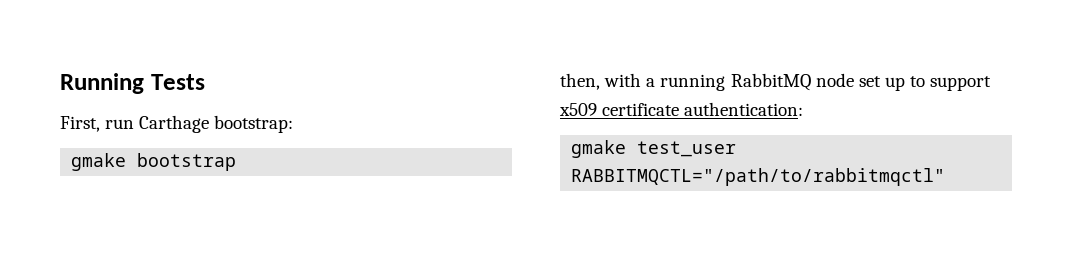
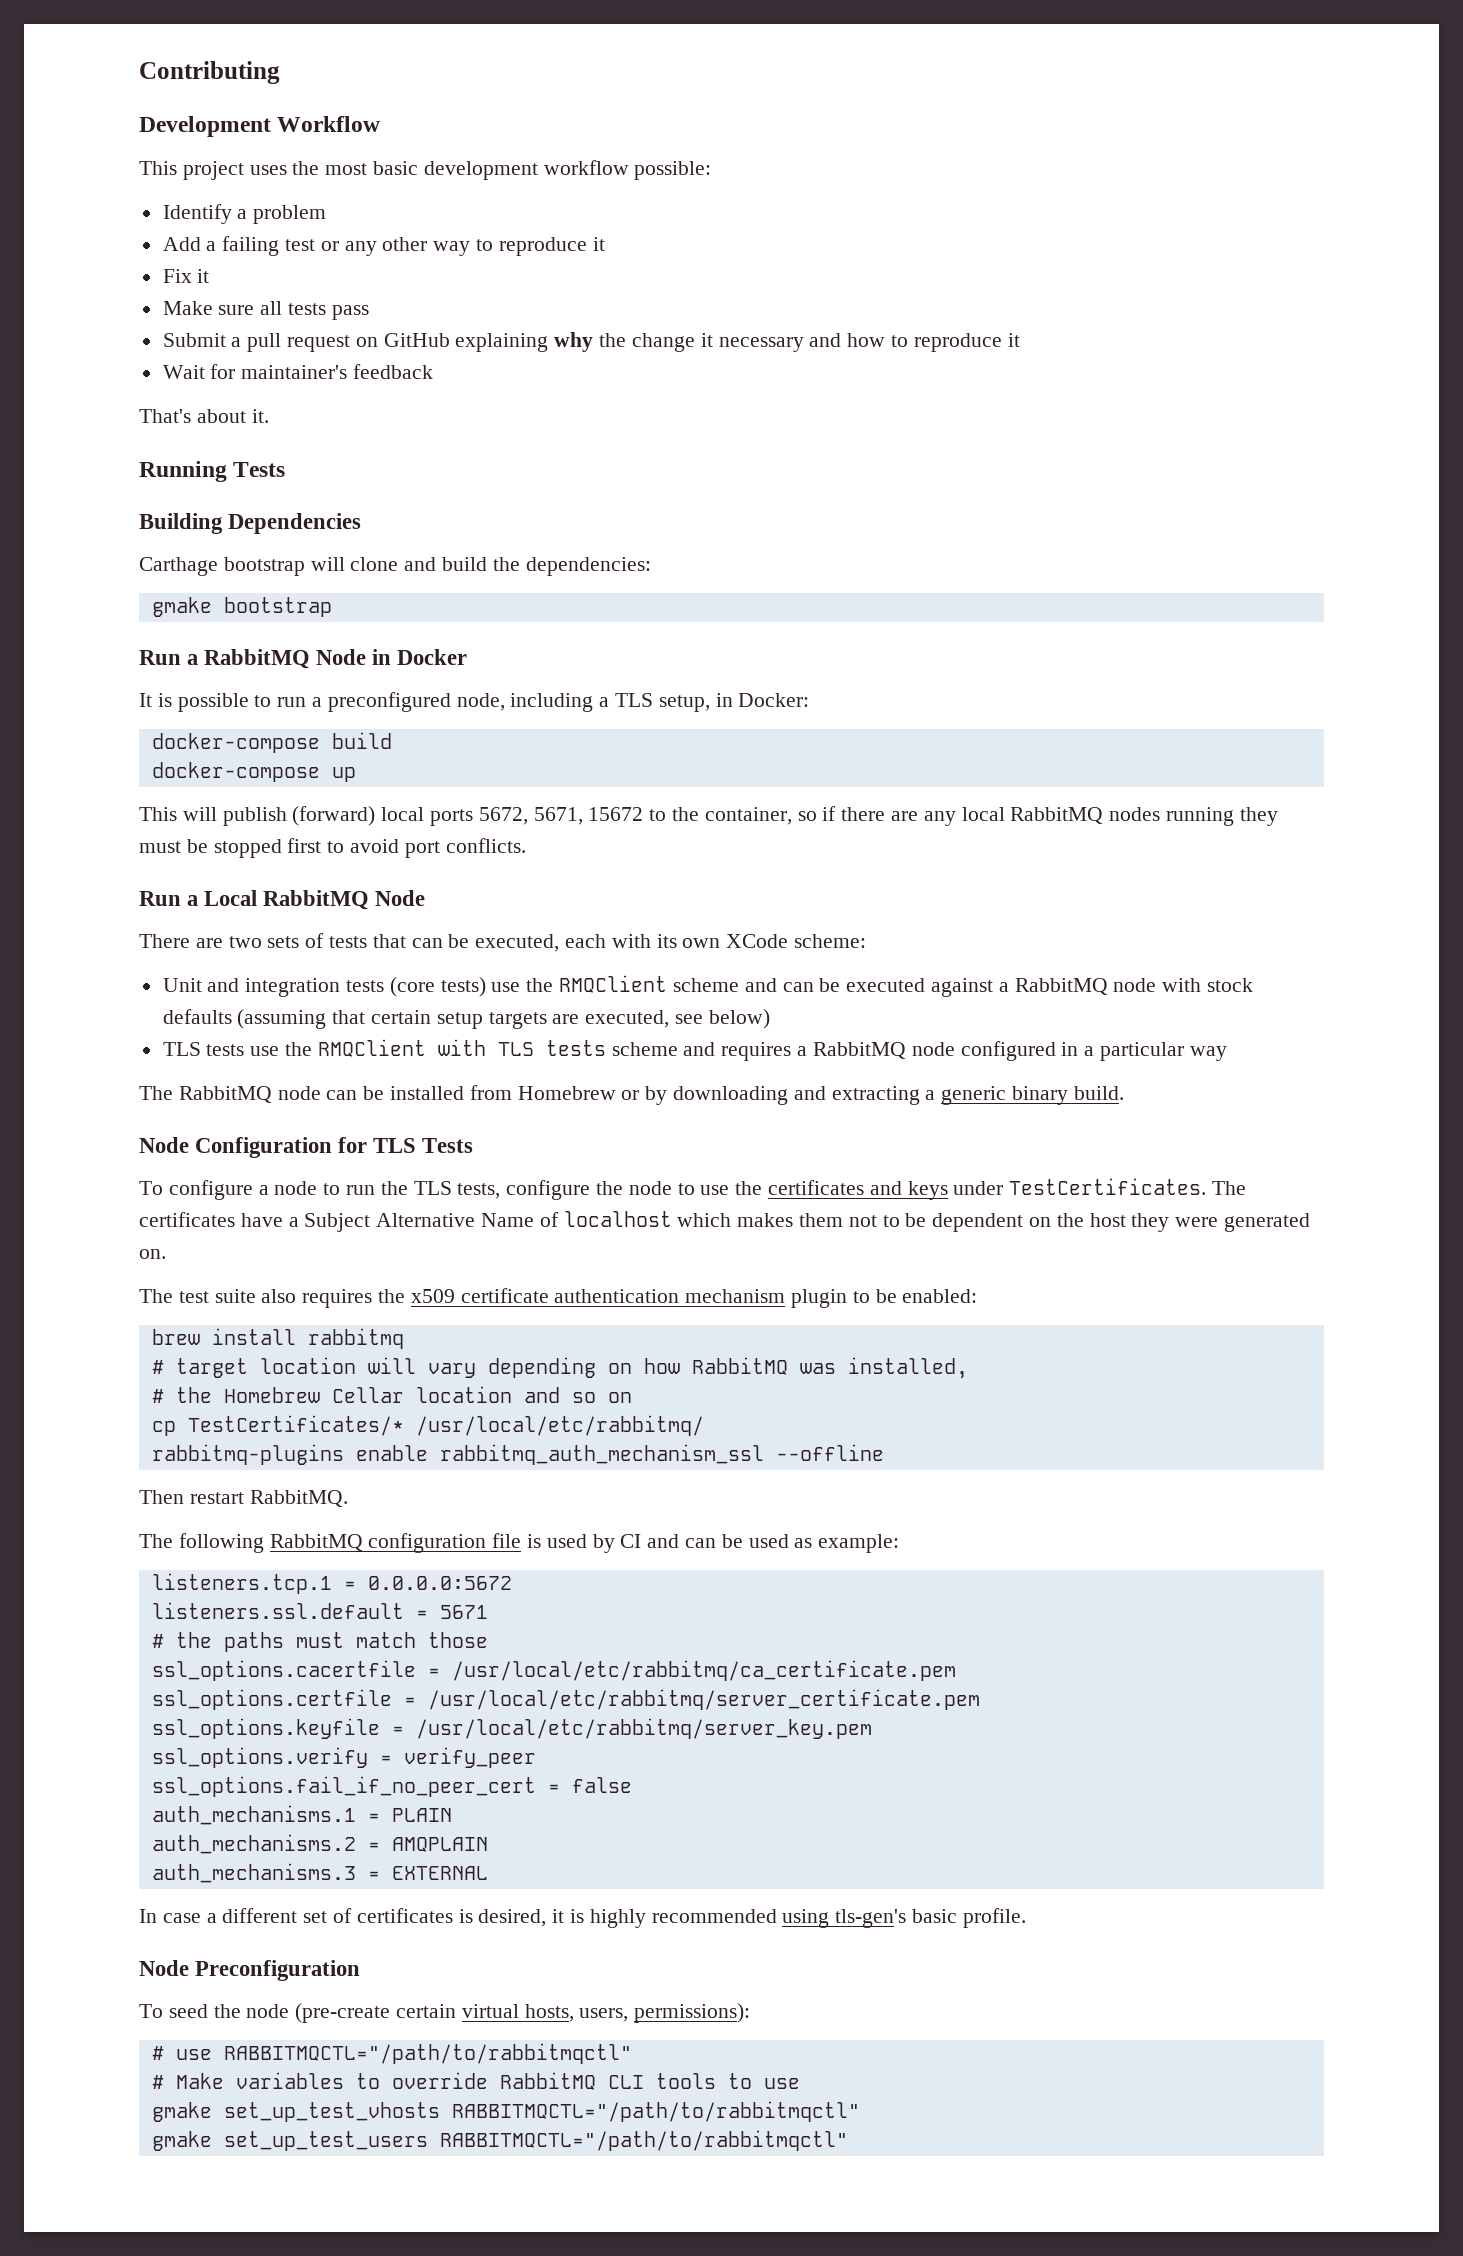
[60,73,205,94] [60,115,294,133] [71,153,237,171] [560,73,992,91] [559,102,804,116] [571,140,737,158] [571,168,946,186] Running Tests // First, run Carthage bootstrap: // gmake bootstrap // then, with a running RabbitMQ node set up to support x509 certificate authentication: // gmake test_user RABBITMQCTL="/path/to/rabbitmqctl" -> [139,61,280,84] [139,116,381,137] [139,160,712,180] [162,204,327,224] [162,236,605,256] [162,269,210,283] [162,301,369,320] [162,332,1020,352] [162,364,434,379] [139,409,269,423] [139,461,286,482] [139,513,362,534] [139,557,651,576] [151,597,332,617] [139,649,468,669] [139,692,810,712] [151,732,392,753] [151,762,356,782] [139,806,1278,826] [139,838,526,858] [139,890,426,910] [139,933,867,952] [162,975,1253,997] [162,1009,770,1029] [162,1039,1227,1061] [139,1085,1124,1105] [139,1137,474,1158] [139,1178,1247,1200] [139,1211,1311,1232] [139,1249,166,1259] [139,1288,978,1308] [151,1328,404,1349] [151,1357,968,1379] [151,1386,632,1403] [151,1415,704,1436] [151,1444,884,1465] [139,1490,348,1507] [139,1533,900,1553] [151,1573,512,1594] [151,1602,488,1619] [151,1632,488,1652] [151,1660,956,1681] [151,1689,980,1710] [151,1718,872,1739] [151,1747,536,1768] [151,1776,632,1797] [151,1805,452,1825] [151,1834,488,1854] [151,1863,488,1883] [139,1908,1026,1928] [139,1960,361,1981] [139,2003,751,2023] [151,2043,632,2064] [151,2072,800,2090] [151,2101,860,2122] [151,2130,848,2151] Contributing // Development Workflow // This project uses the most basic development workflow possible: // Identify a problem // Add a failing test or any other way to reproduce it // Fix it // Make sure all tests pass // Submit a pull request on GitHub explaining why the change it necessary and how to reproduce it // Wait for maintainer's feedback // That's about it. // Running Tests // Building Dependencies // Carthage bootstrap will clone and build the dependencies: // gmake bootstrap // Run a RabbitMQ Node in Docker // It is possible to run a preconfigured node, including a TLS setup, in Docker: // docker-compose build // docker-compose up // This will publish (forward) local ports 5672, 5671, 15672 to the container, so if there are any local RabbitMQ nodes running they must be stopped first to avoid port conflicts. // Run a Local RabbitMQ Node // There are two sets of tests that can be executed, each with its own XCode scheme: // Unit and integration tests (core tests) use the RMQClient scheme and can be executed against a RabbitMQ node with stock defaults (assuming that certain setup targets are executed, see below) // TLS tests use the RMQClient with TLS tests scheme and requires a RabbitMQ node configured in a particular way // The RabbitMQ node can be installed from Homebrew or by downloading and extracting a generic binary build. // Node Configuration for TLS Tests // To configure a node to run the TLS tests, configure the node to use the certificates and keys under TestCertificates. The certificates have a Subject Alternative Name of localhost which makes them not to be dependent on the host they were generated on. // The test suite also requires the x509 certificate authentication mechanism plugin to be enabled: // brew install rabbitmq // # target location will vary depending on how RabbitMQ was installed, // # the Homebrew Cellar location and so on // cp TestCertificates/* /usr/local/etc/rabbitmq/ // rabbitmq-plugins enable rabbitmq_auth_mechanism_ssl --offline // Then restart RabbitMQ. // The following RabbitMQ configuration file is used by CI and can be used as example: // listeners.tcp.1 = 0.0.0.0:5672 // listeners.ssl.default = 5671 // # the paths must match those // ssl_options.cacertfile = /usr/local/etc/rabbitmq/ca_certificate.pem // ssl_options.certfile = /usr/local/etc/rabbitmq/server_certificate.pem // ssl_options.keyfile = /usr/local/etc/rabbitmq/server_key.pem // ssl_options.verify = verify_peer // ssl_options.fail_if_no_peer_cert = false // auth_mechanisms.1 = PLAIN // auth_mechanisms.2 = AMQPLAIN // auth_mechanisms.3 = EXTERNAL // In case a different set of certificates is desired, it is highly recommended using tls-gen's basic profile. // Node Preconfiguration // To seed the node (pre-create certain virtual hosts, users, permissions): // # use RABBITMQCTL="/path/to/rabbitmqctl" // # Make variables to override RabbitMQ CLI tools to use // gmake set_up_test_vhosts RABBITMQCTL="/path/to/rabbitmqctl" // gmake set_up_test_users RABBITMQCTL="/path/to/rabbitmqctl"

